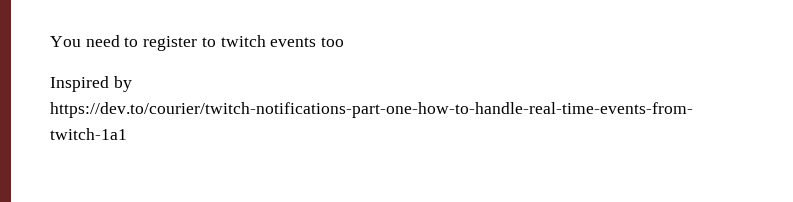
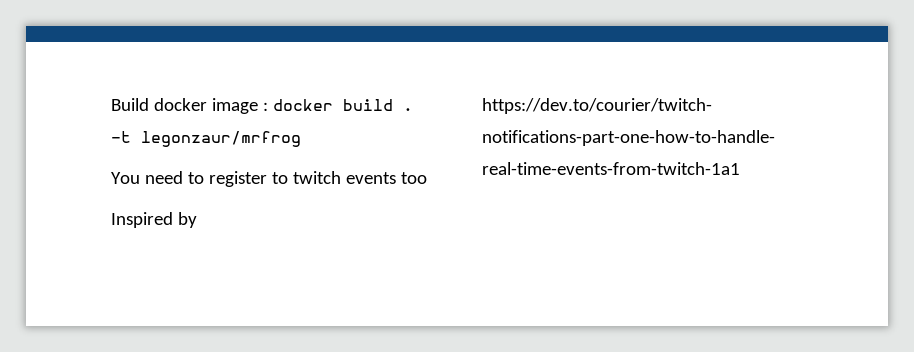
(50, 41) none -> [111,98,413,114] [111,131,301,147] Build docker image : docker build . -t legonzaur/mrfrog //

